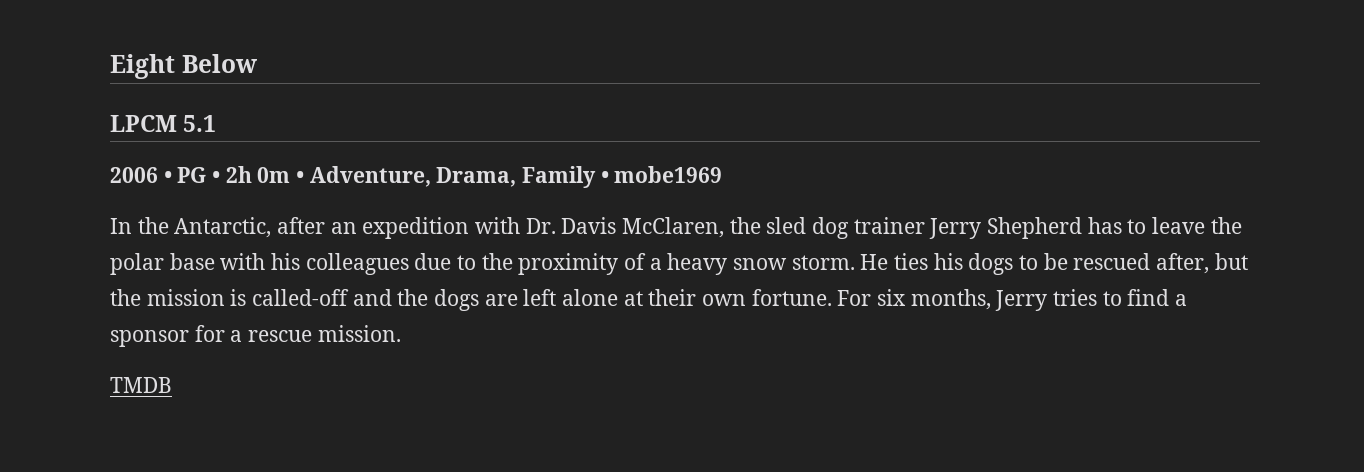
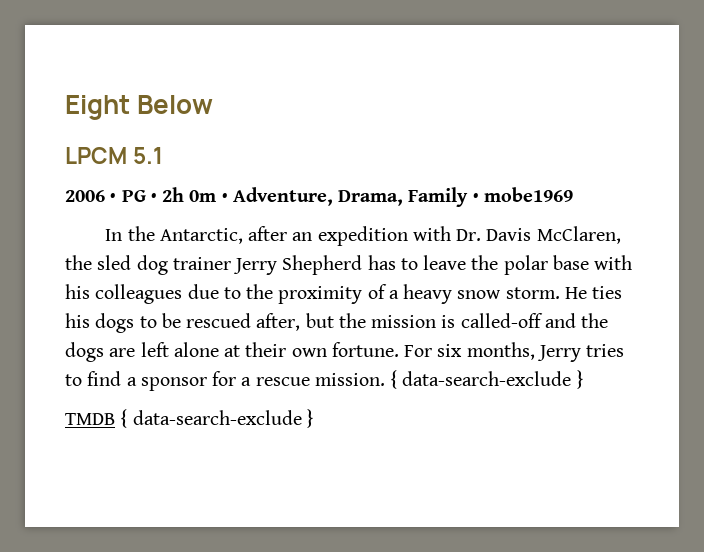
[110,377,172,393] // TMDB -> [390,370,584,389] [65,409,314,428] { data-search-exclude } // TMDB { data-search-exclude }

